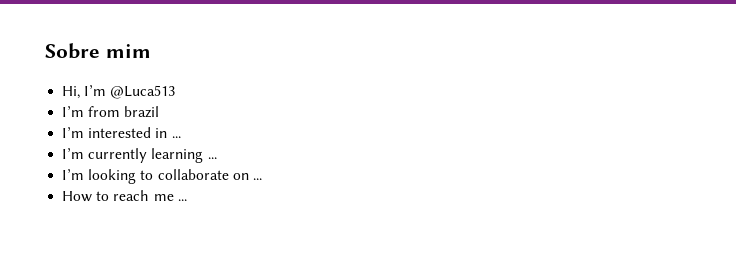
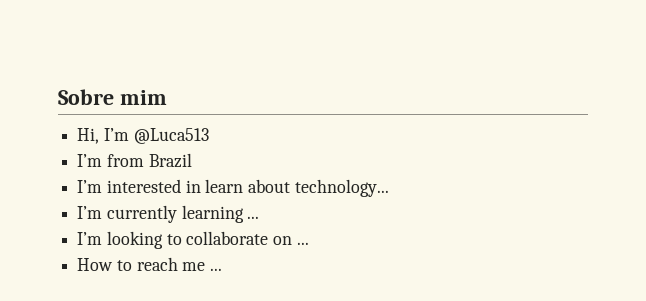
[124,106,160,118] brazil -> [148,153,192,168] Brazil
[171,136,181,138] ... -> [205,179,389,197] learn about technology...

